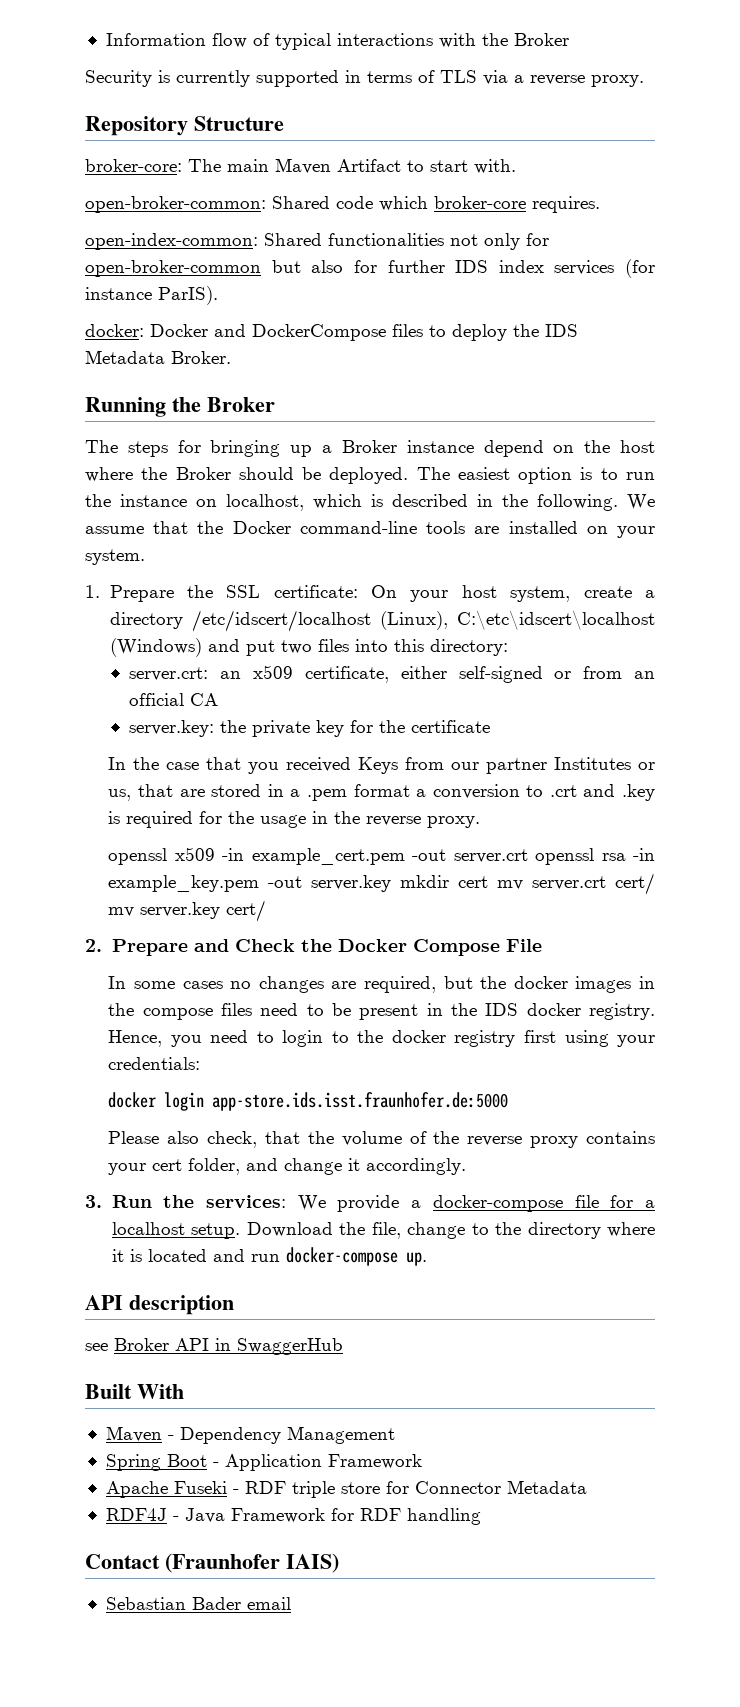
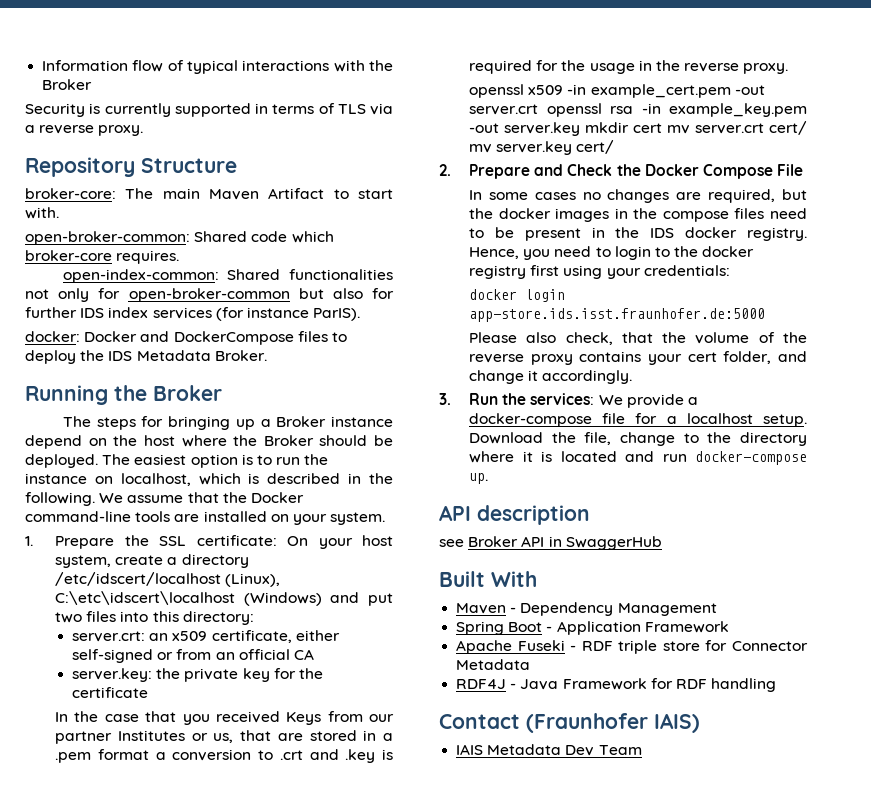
[105,1597,291,1610] Sebastian Bader email -> [456,744,642,756] IAIS Metadata Dev Team

